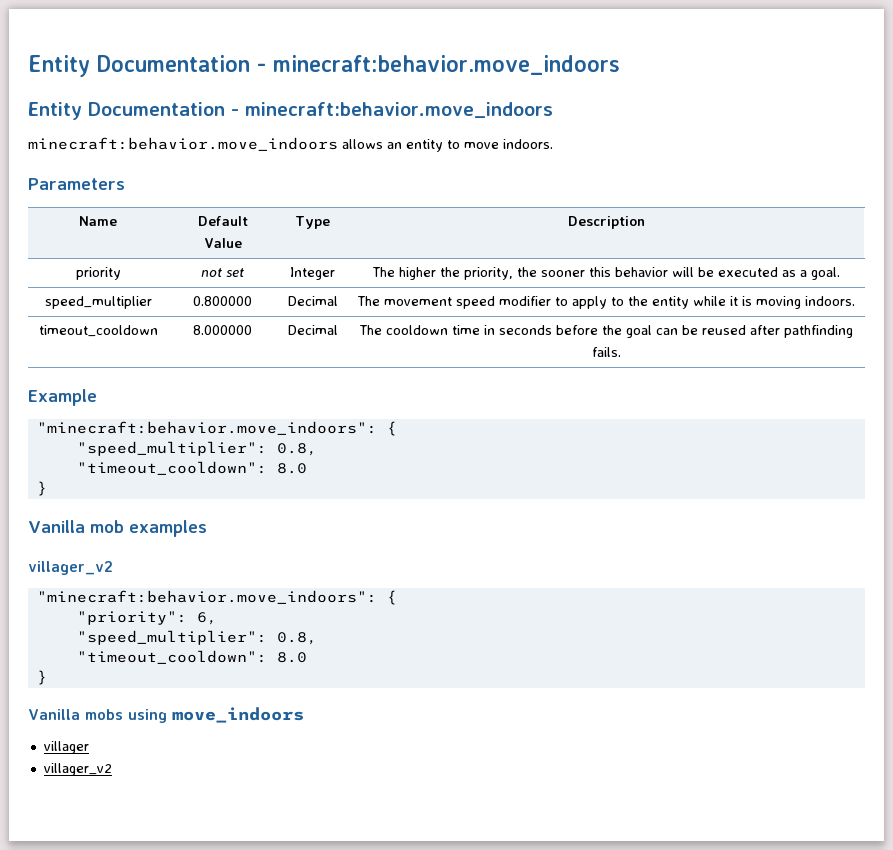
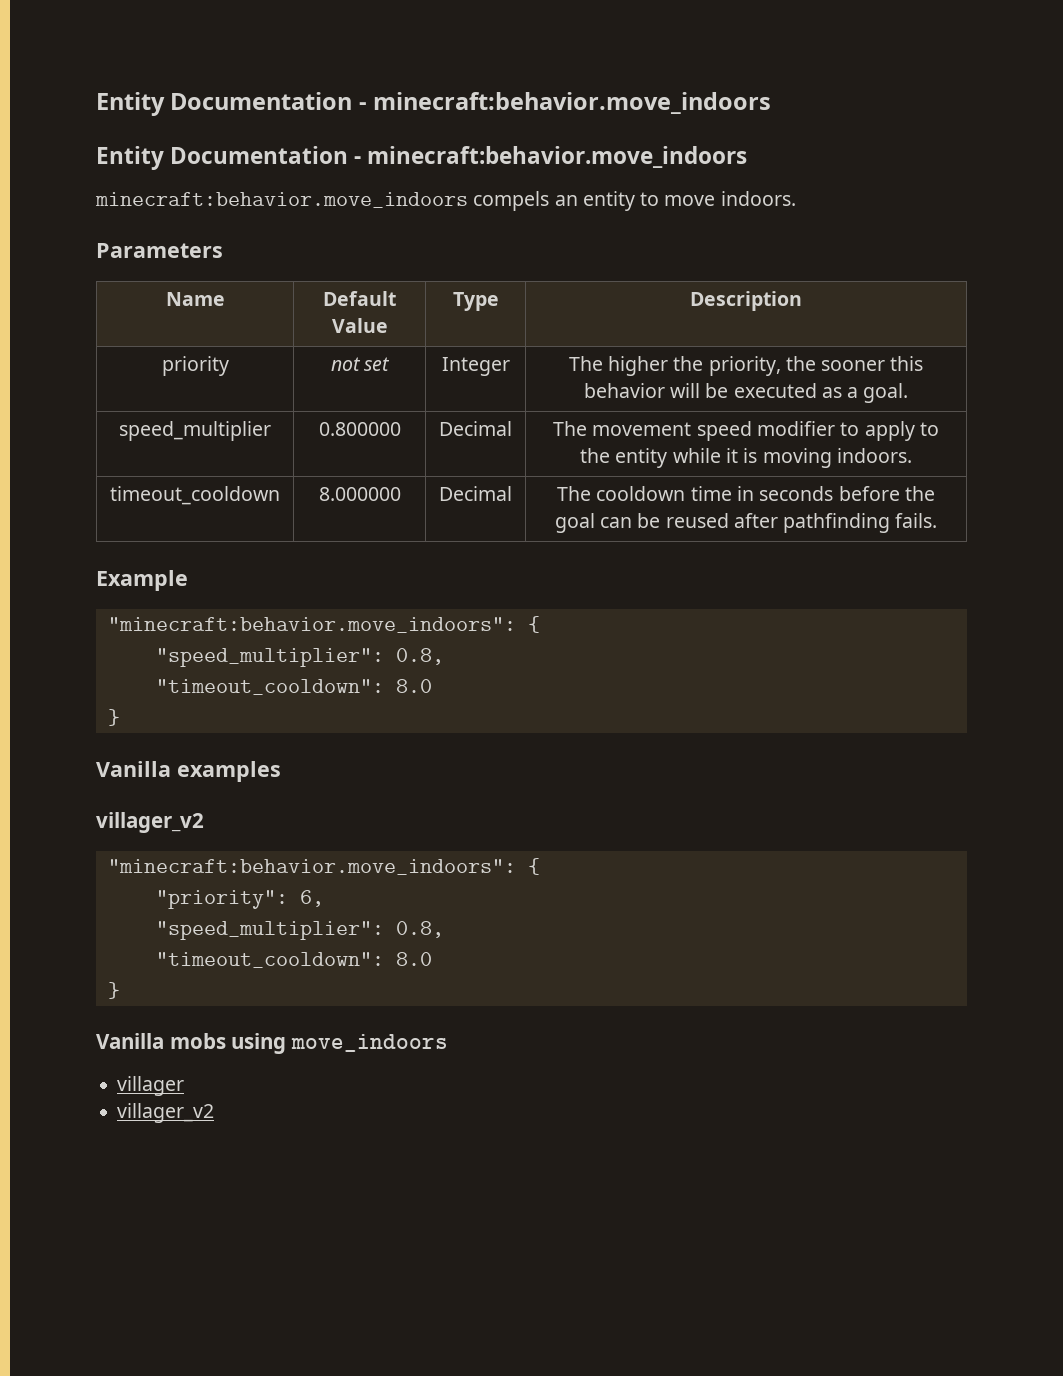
[342,139,383,149] allows -> [473,191,550,211] compels
[89,520,124,533] mob -> (171, 769) none

